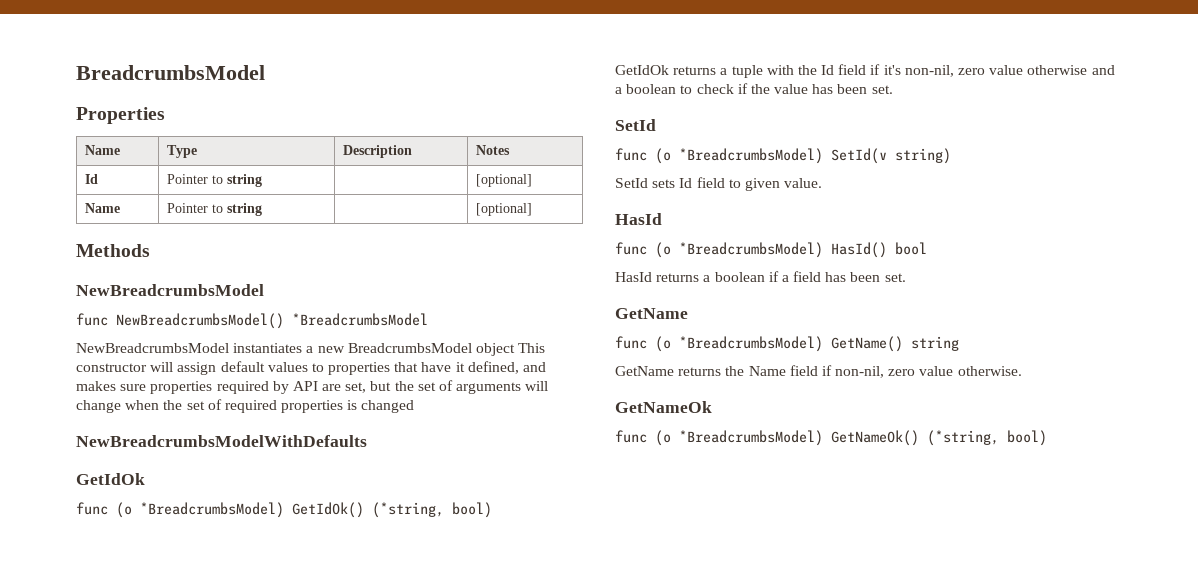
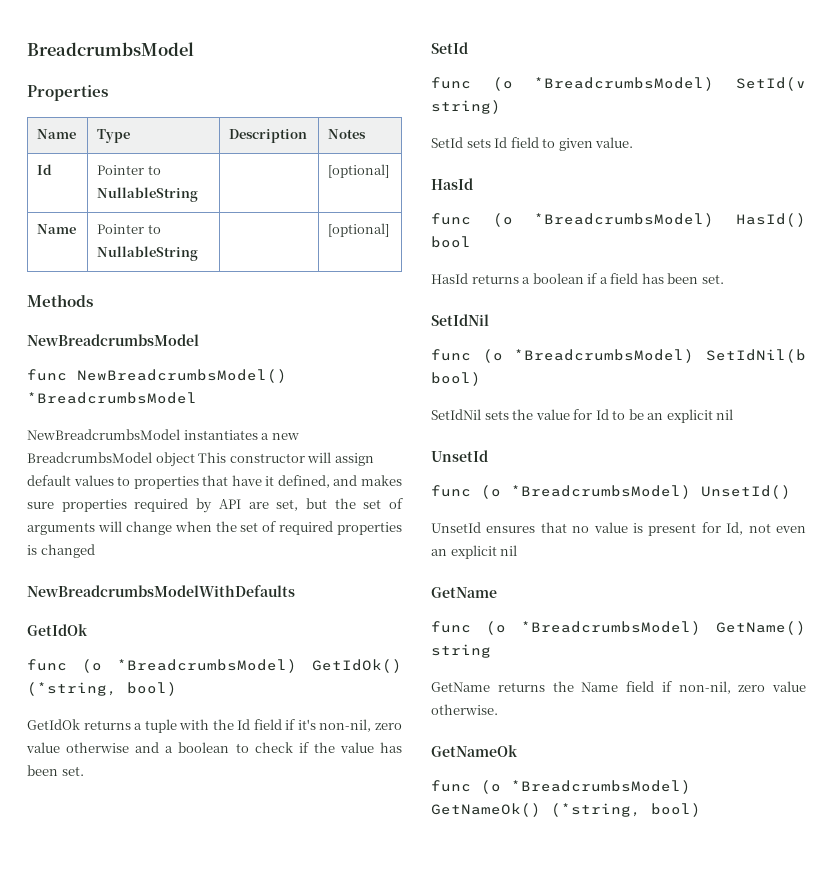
[227,174,263,187] string -> [97,187,199,202] NullableString
[227,203,263,216] string -> [97,246,199,261] NullableString
(906, 277) none -> [431,314,489,326] [431,349,806,363] [431,372,481,386] [431,409,734,423] [431,450,488,462] [431,485,791,499] [431,522,806,536] [431,545,518,559] // SetIdNil // func (o *BreadcrumbsModel) SetIdNil(b bool) // SetIdNil sets the value for Id to be an explicit nil // UnsetId // func (o *BreadcrumbsModel) UnsetId() // UnsetId ensures that no value is present for Id, not even an explicit nil

